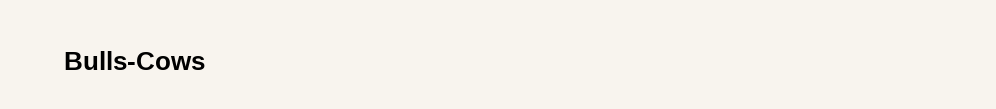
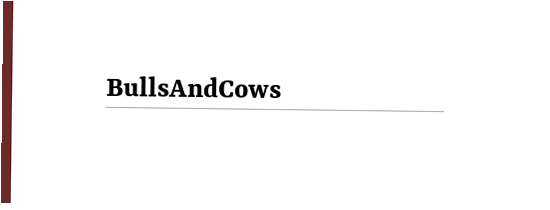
[64,51,205,70] Bulls-Cows -> [106,75,282,99] BullsAndCows

